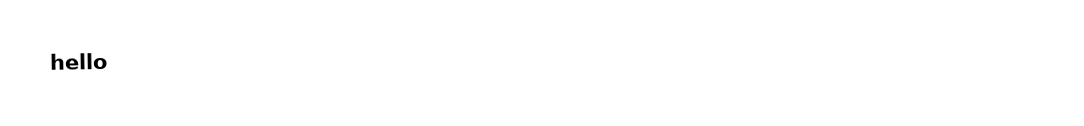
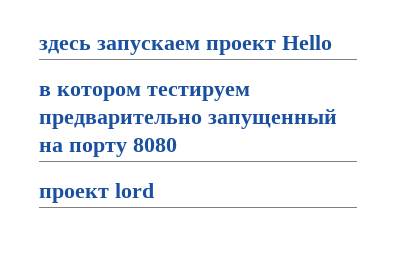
[49,52,108,70] hello -> [39,35,332,55] [39,86,250,101] [39,109,337,129] [39,138,177,157] [39,183,154,203] здесь запускаем проект Hello // в котором тестируем предварительно запущенный на порту 8080 // проект lord

